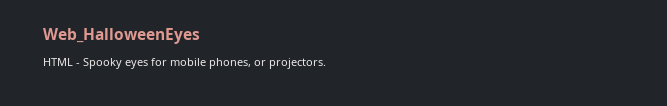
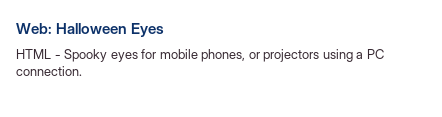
[43,28,200,44] Web_HalloweenEyes -> [16,23,165,37] Web: Halloween Eyes
[269,58,326,69] projectors. -> [263,49,384,62] [16,66,82,76] projectors using a PC connection.

